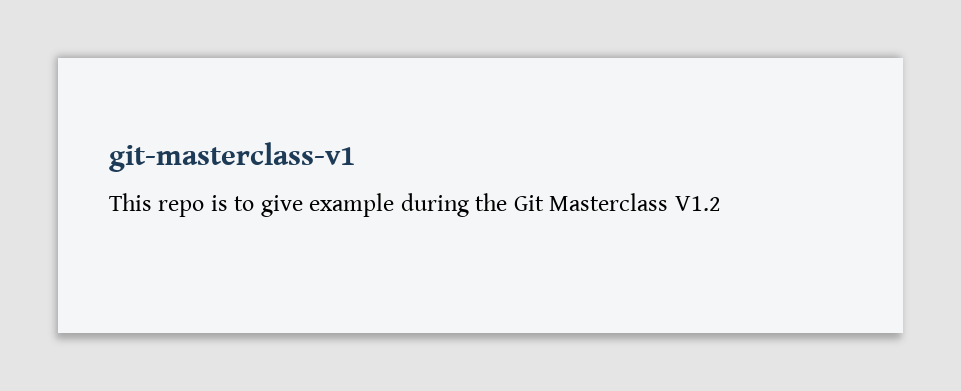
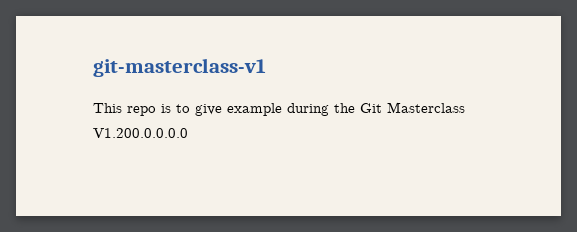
[674,196,721,211] V1.2 -> [93,128,188,138] V1.200.0.0.0.0

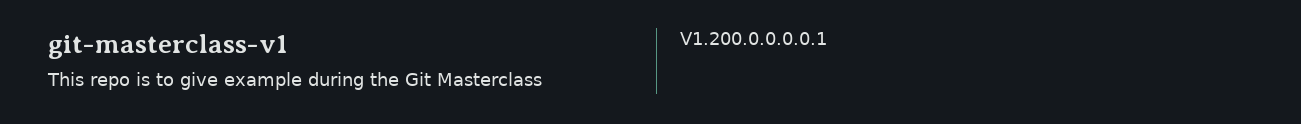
[93,128,188,138] V1.200.0.0.0.0 -> [680,32,827,45] V1.200.0.0.0.0.1

